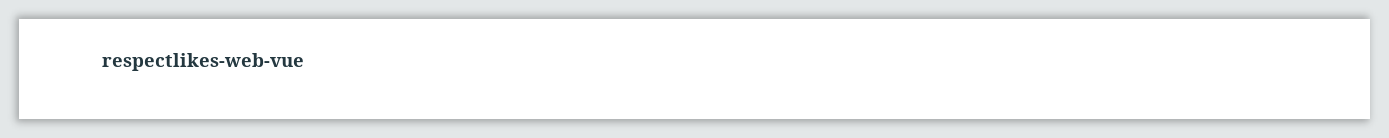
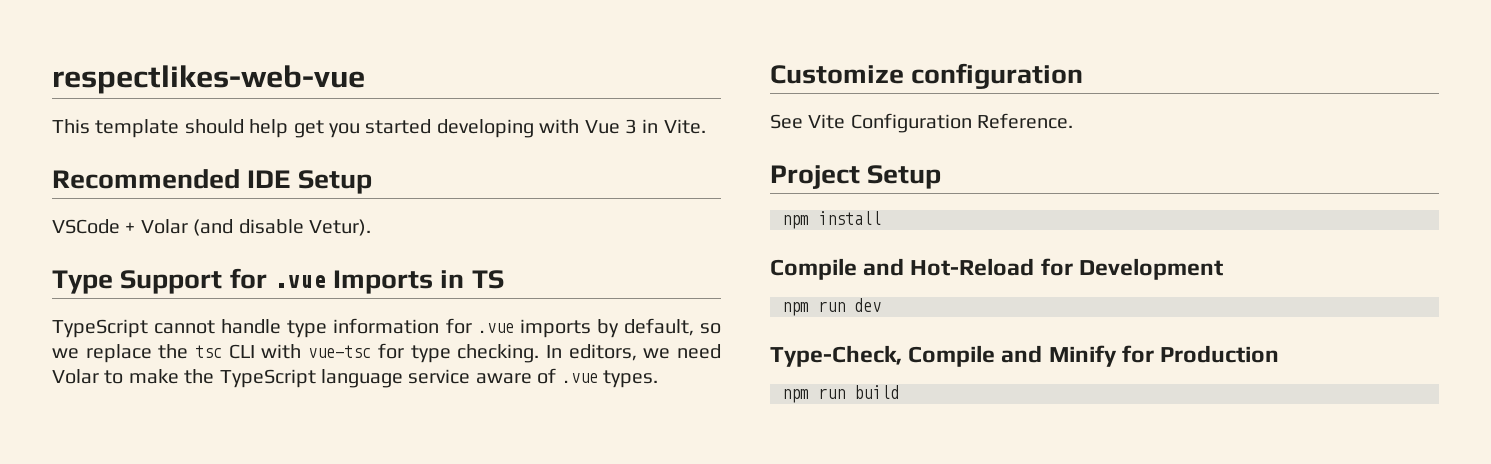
(304, 62) none -> [52,119,706,138] [52,169,372,194] [52,219,371,236] [52,268,504,294] [52,318,722,338] [52,343,721,363] [52,368,658,388] [770,63,1084,89] [770,113,1074,133] [770,165,942,189] [782,211,881,229] [770,258,1223,280] [782,298,881,316] [770,345,1280,367] [782,385,899,403] // This template should help get you started developing with Vue 3 in Vite. // Recommended IDE Setup // VSCode + Volar (and disable Vetur). // Type Support for .vue Imports in TS // TypeScript cannot handle type information for .vue imports by default, so we replace the tsc CLI with vue-tsc for type checking. In editors, we need Volar to make the TypeScript language service aware of .vue types. // Customize configuration // See Vite Configuration Reference. // Project Setup // npm install // Compile and Hot-Reload for Development // npm run dev // Type-Check, Compile and Minify for Production // npm run build

